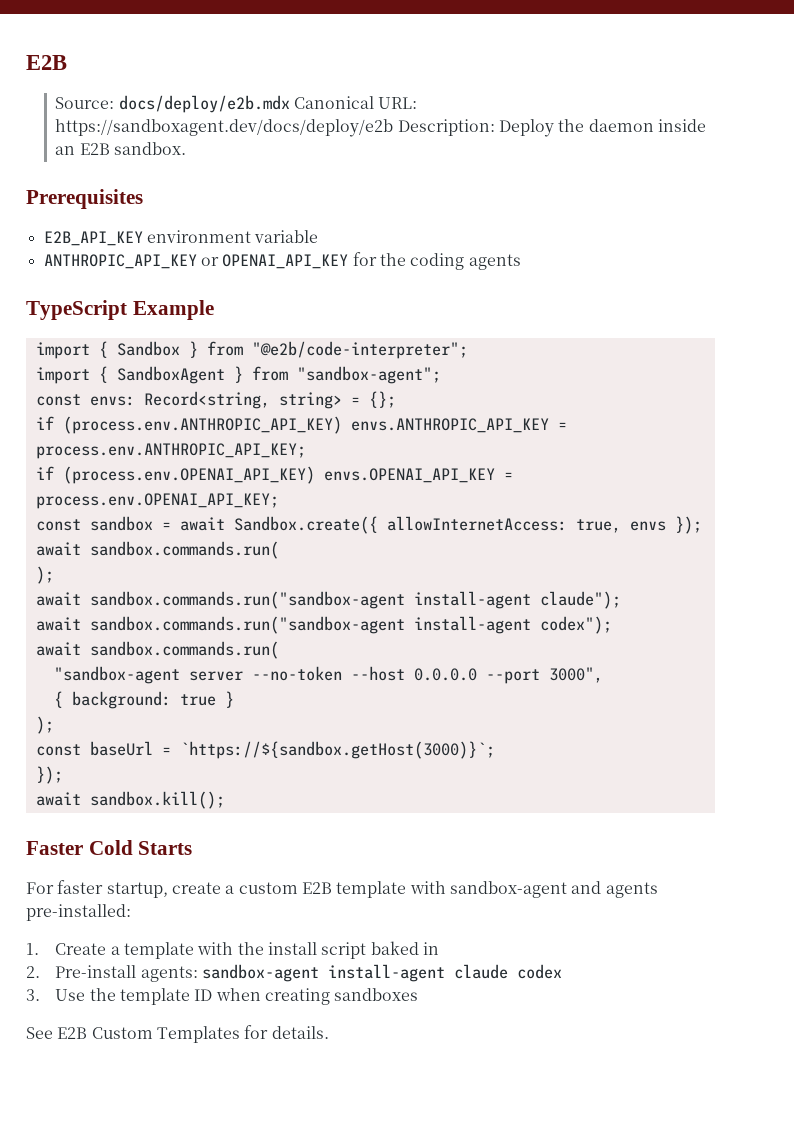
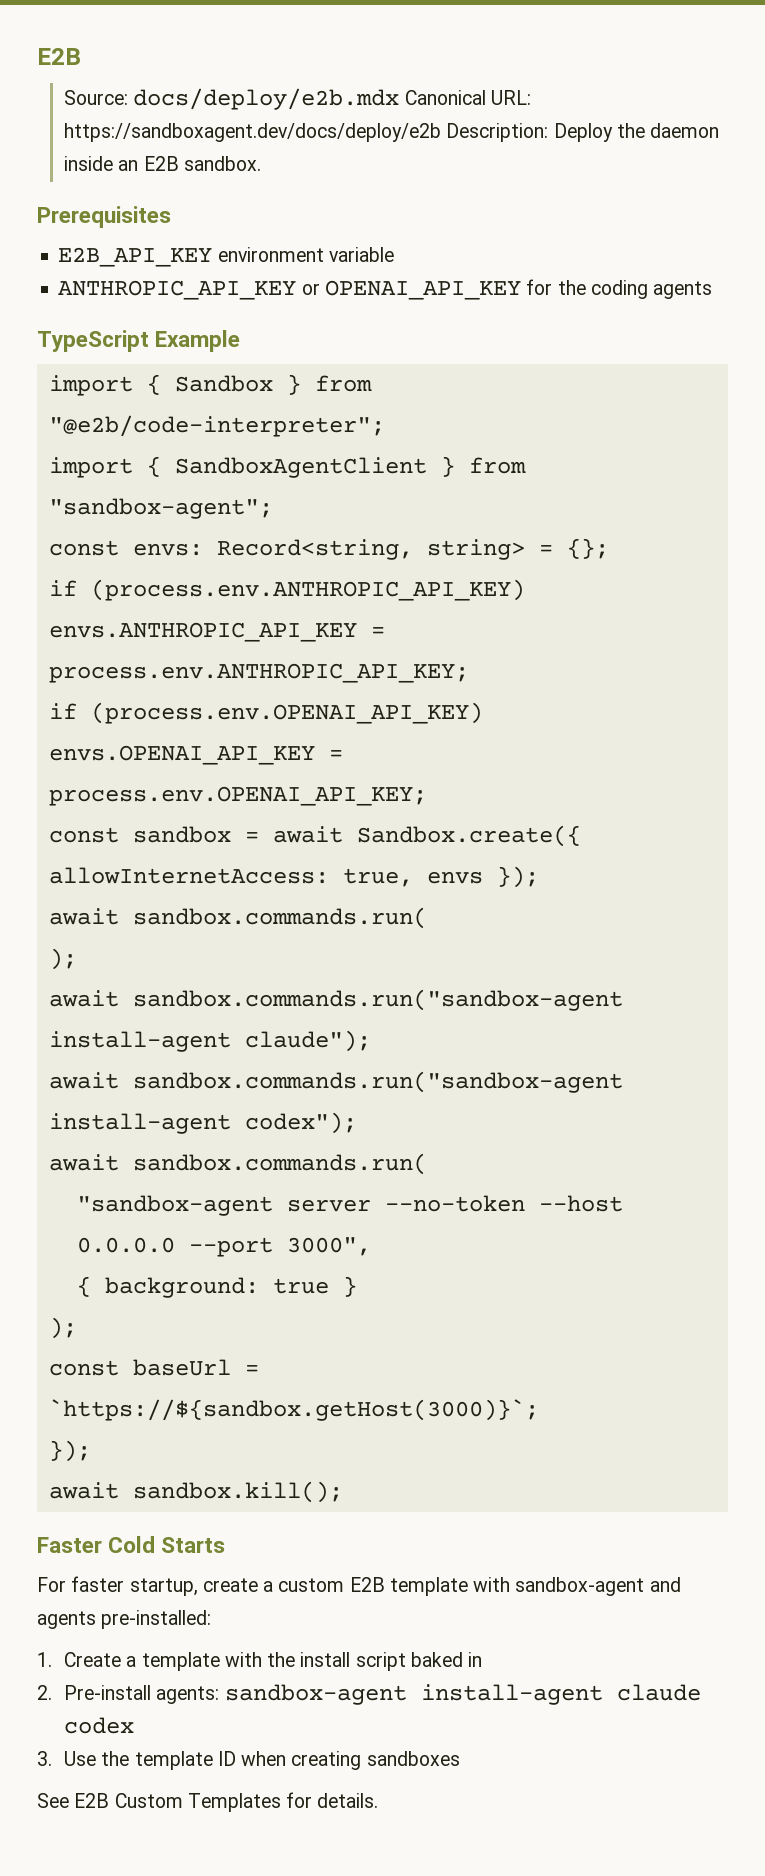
[116,366,225,384] SandboxAgent -> [174,457,427,478] SandboxAgentClient

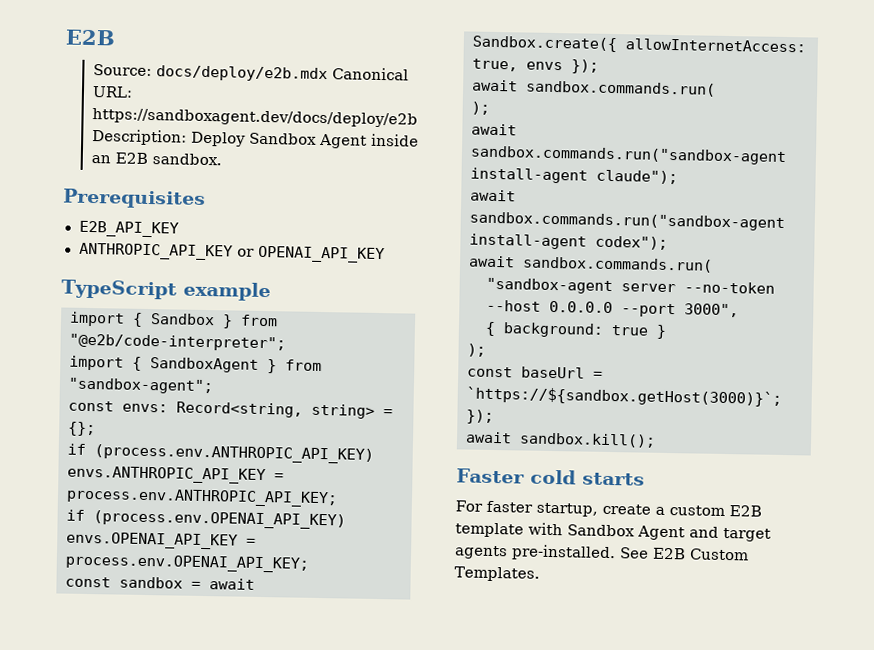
[616,123,720,138] the daemon -> [248,132,367,149] Sandbox Agent
[217,247,394,262] environment variable -> (179, 229) none
[526,279,713,299] for the coding agents -> (385, 254) none
[155,330,241,352] Example -> [182,281,271,302] example
[174,457,427,478] SandboxAgentClient -> [150,357,259,373] SandboxAgent
[108,1536,226,1553] Cold Starts -> [529,469,645,486] cold starts
[515,1577,681,1596] [37,1610,212,1629] [37,1652,483,1671] [37,1684,701,1705] [64,1717,135,1734] [37,1751,460,1770] [37,1792,379,1812] sandbox-agent and agents pre-installed: // 1. Create a template with the install script baked in // 2. Pre-install agents: sandbox-agent install-agent claude codex // 3. Use the template ID when creating sandboxes // See E2B Custom Templates for details. -> [567,524,771,542] [454,544,749,562] [454,566,540,582] Sandbox Agent and target agents pre-installed. See E2B Custom Templates.

